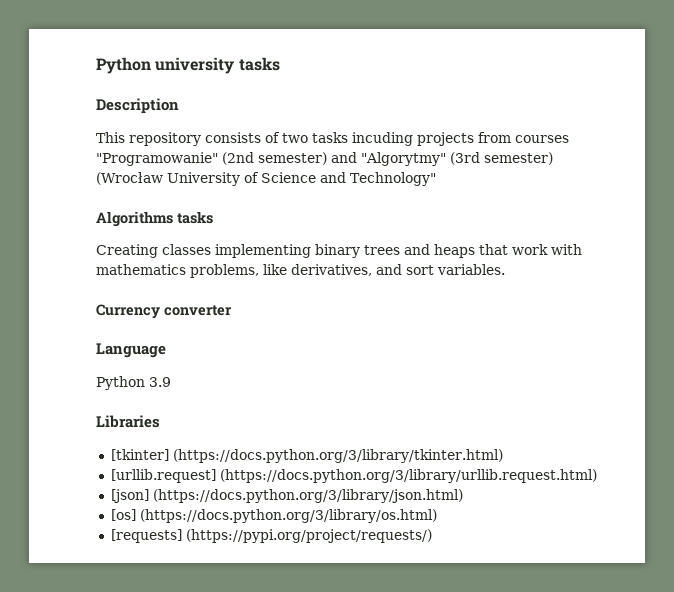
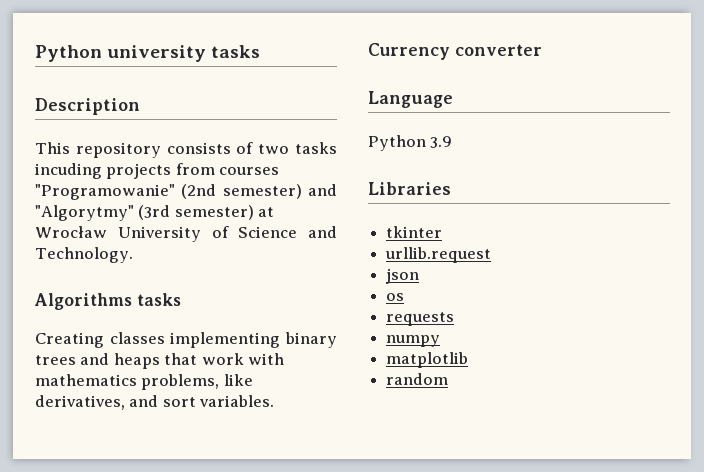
[96,172,163,185] (Wrocław -> [258,207,275,217] [35,226,107,238] at Wrocław
[350,172,436,186] Technology" -> [35,247,133,263] Technology.
[110,449,503,463] [110,469,597,483] [110,489,463,503] [110,509,437,523] [110,529,432,543] [tkinter] (https://docs.python.org/3/library/tkinter.html) // [urllib.request] (https://docs.python.org/3/library/urllib.request.html) // [json] (https://docs.python.org/3/library/json.html) // [os] (https://docs.python.org/3/library/os.html) // [requests] (https://pypi.org/project/requests/) -> [386,226,443,238] [385,247,492,263] [386,268,420,284] [386,293,405,301] [386,312,455,326] [386,335,441,347] [386,352,469,368] [386,373,449,385] tkinter // urllib.request // json // os // requests // numpy // matplotlib // random

